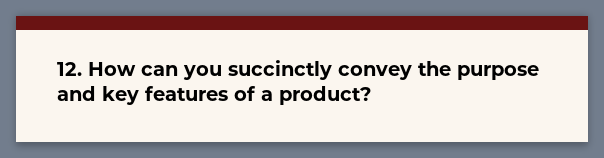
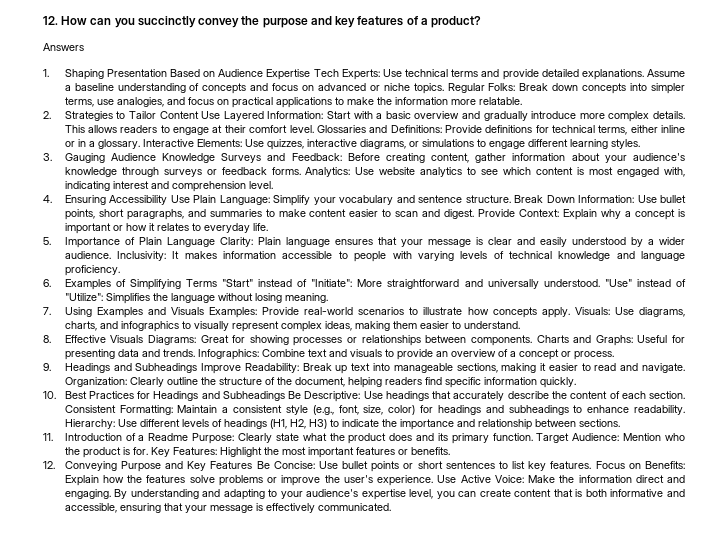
(371, 95) none -> [43,43,84,51] [43,69,686,80] [64,83,686,94] [64,97,522,108] [43,111,685,122] [64,125,685,135] [64,139,640,150] [43,153,685,163] [64,167,685,177] [64,181,273,192] [43,195,687,206] [64,209,686,220] [64,223,268,234] [43,237,685,248] [64,251,685,262] [64,265,120,276] [43,279,686,290] [64,293,328,304] [43,307,686,318] [64,321,520,332] [43,335,686,346] [64,349,614,360] [43,363,686,374] [64,377,576,388] [43,391,686,402] [64,405,685,415] [64,419,620,430] [43,433,685,444] [64,447,450,458] [43,461,686,472] [64,475,685,486] [64,489,685,500] [64,503,391,513] // Answers // 1. Shaping Presentation Based on Audience Expertise Tech Experts: Use technical terms and provide detailed explanations. Assume a baseline understanding of concepts and focus on advanced or niche topics. Regular Folks: Break down concepts into simpler terms, use analogies, and focus on practical applications to make the information more relatable. // 2. Strategies to Tailor Content Use Layered Information: Start with a basic overview and gradually introduce more complex details. This allows readers to engage at their comfort level. Glossaries and Definitions: Provide definitions for technical terms, either inline or in a glossary. Interactive Elements: Use quizzes, interactive diagrams, or simulations to engage different learning styles. // 3. Gauging Audience Knowledge Surveys and Feedback: Before creating content, gather information about your audience's knowledge through surveys or feedback forms. Analytics: Use website analytics to see which content is most engaged with, indicating interest and comprehension level. // 4. Ensuring Accessibility Use Plain Language: Simplify your vocabulary and sentence structure. Break Down Information: Use bullet points, short paragraphs, and summaries to make content easier to scan and digest. Provide Context: Explain why a concept is important or how it relates to everyday life. // 5. Importance of Plain Language Clarity: Plain language ensures that your message is clear and easily understood by a wider audience. Inclusivity: It makes information accessible to people with varying levels of technical knowledge and language proficiency. // 6. Examples of Simplifying Terms "Start" instead of "Initiate": More straightforward and universally understood. "Use" instead of "Utilize": Simplifies the language without losing meaning. // 7. Using Examples and Visuals Examples: Provide real-world scenarios to illustrate how concepts apply. Visuals: Use diagrams, charts, and infographics to visually represent complex ideas, making them easier to understand. // 8. Effective Visuals Diagrams: Great for showing processes or relationships between components. Charts and Graphs: Useful for presenting data and trends. Infographics: Combine text and visuals to provide an overview of a concept or process. // 9. Headings and Subheadings Improve Readability: Break up text into manageable sections, making it easier to read and navigate. Organization: Clearly outline the structure of the document, helping readers find specific information quickly. // 10. Best Practices for Headings and Subheadings Be Descriptive: Use headings that accurately describe the content of each section. Consistent Formatting: Maintain a consistent style (e.g., font, size, color) for headings and subheadings to enhance readability. Hierarchy: Use different levels of headings (H1, H2, H3) to indicate the importance and relationship between sections. // 11. Introduction of a Readme Purpose: Clearly state what the product does and its primary function. Target Audience: Mention who the product is for. Key Features: Highlight the most important features or benefits. // 12. Conveying Purpose and Key Features Be Concise: Use bullet points or short sentences to list key features. Focus on Benefits: Explain how the features solve problems or improve the user's experience. Use Active Voice: Make the information direct and engaging. By understanding and adapting to your audience's expertise level, you can create content that is both informative and accessible, ensuring that your message is effectively communicated.

